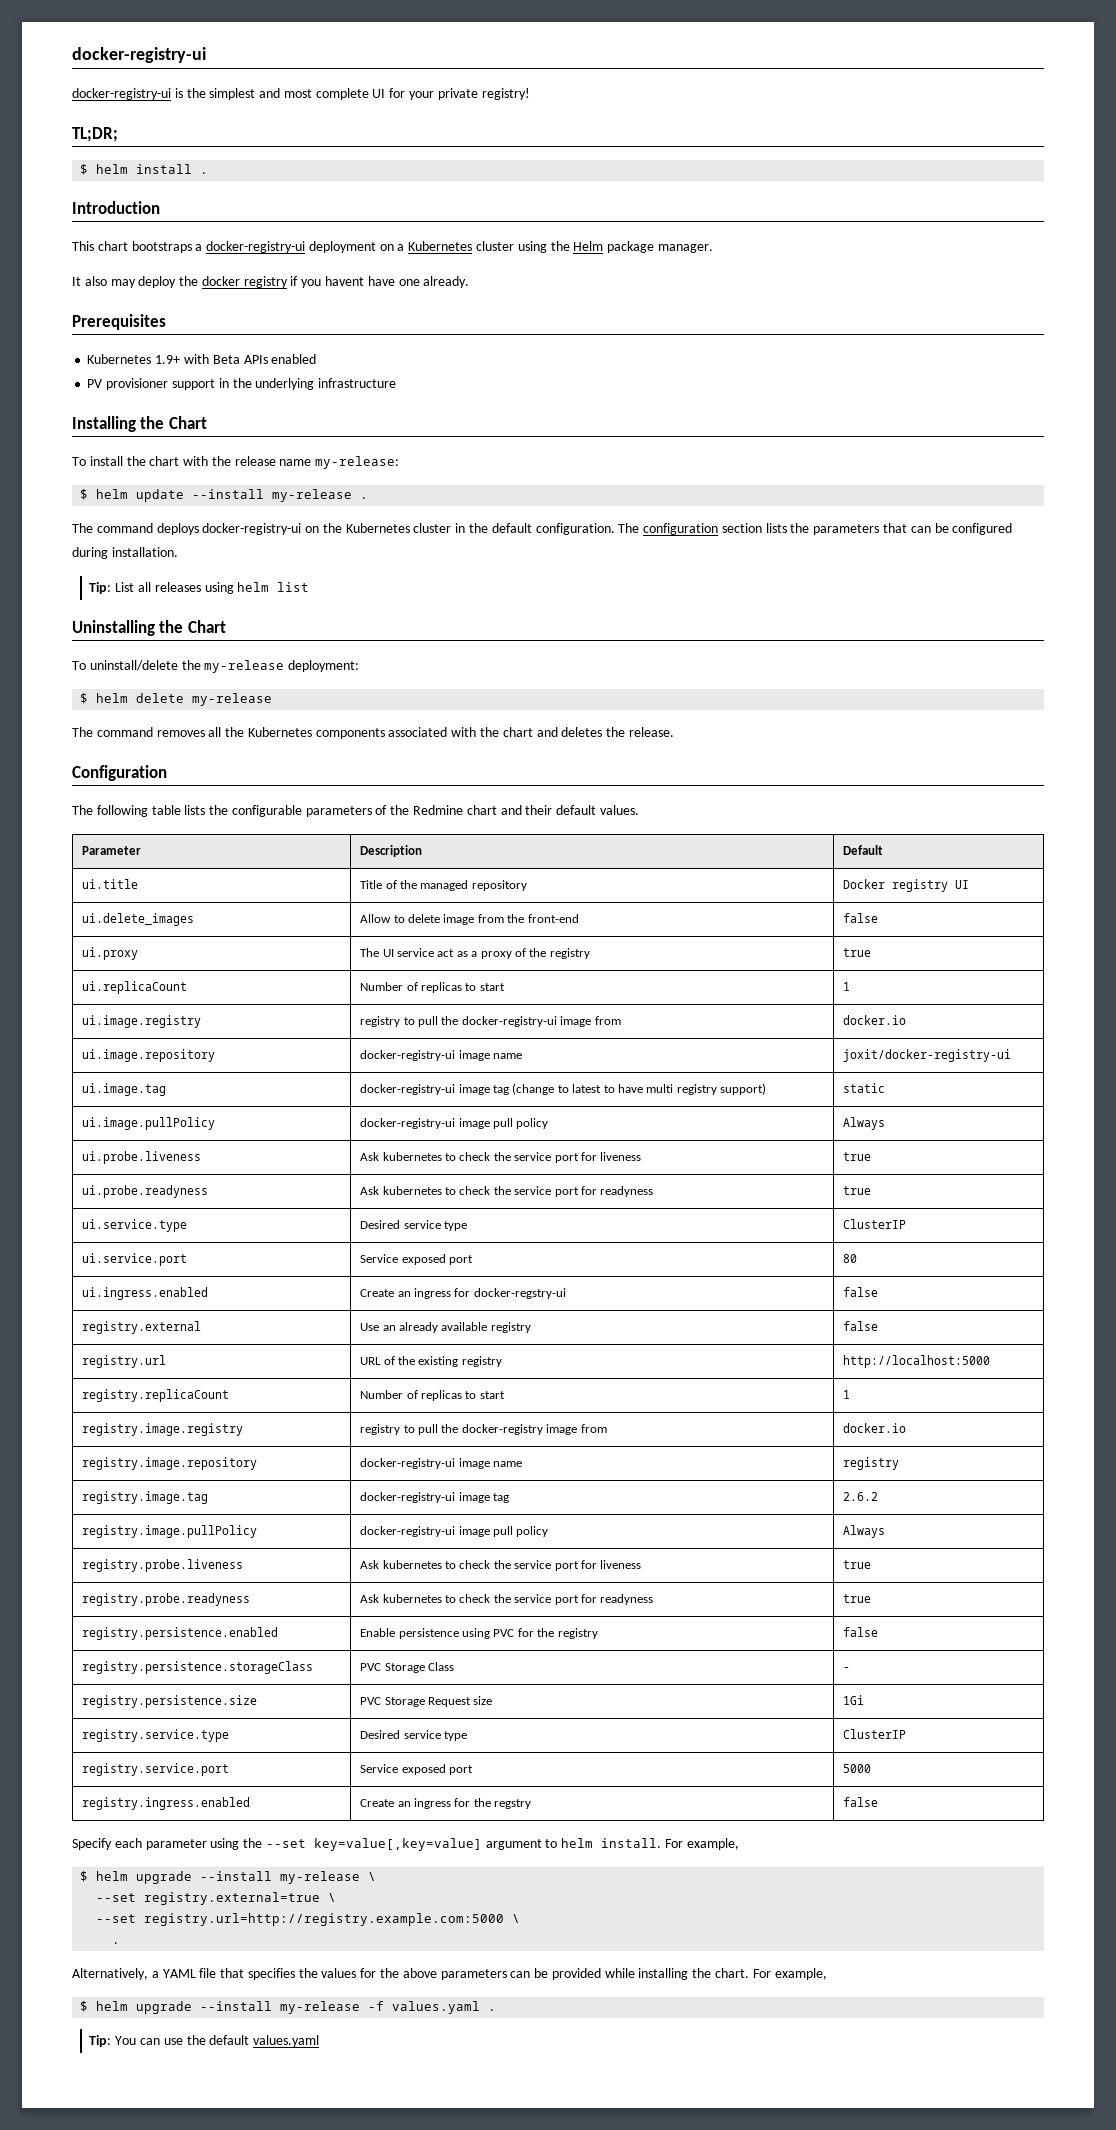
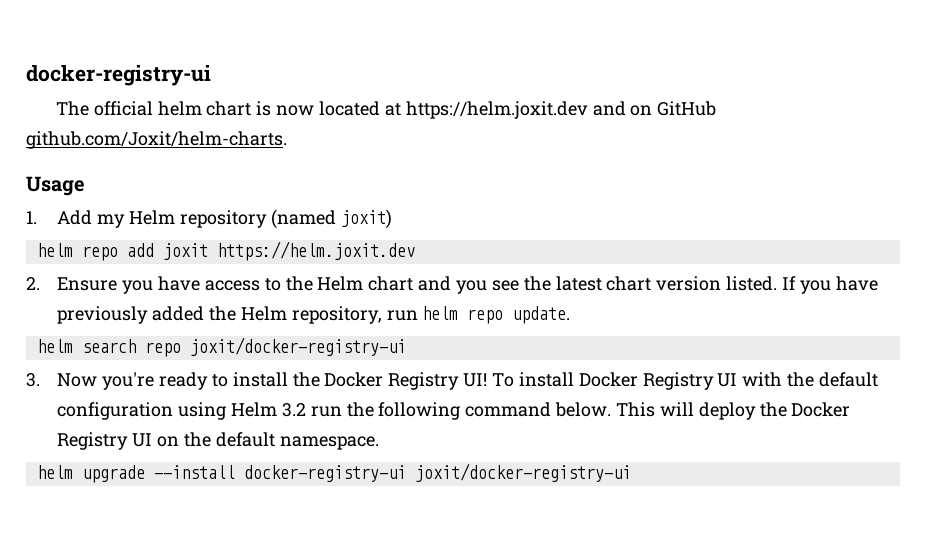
[72,88,530,100] [72,127,118,142] [80,164,209,175] [72,201,160,214] [72,241,713,253] [72,276,470,288] [72,314,166,330] [87,354,317,364] [87,378,397,390] [72,416,207,432] [72,456,400,469] [80,489,369,502] [72,523,1013,535] [72,547,178,559] [89,582,310,594] [72,620,226,636] [72,660,360,673] [80,693,273,706] [72,727,674,739] [72,765,167,781] [72,805,639,817] [82,846,142,855] [360,845,423,857] [843,845,884,855] [82,879,139,889] [360,880,527,891] [843,879,970,892] [82,913,195,926] [360,914,579,925] [843,913,879,923] [82,947,139,960] [360,948,590,959] [843,948,872,957] [82,981,188,994] [360,982,505,993] [843,982,851,991] [82,1015,202,1028] [360,1016,621,1027] [843,1015,907,1025] [82,1049,216,1062] [360,1050,523,1061] [843,1049,1012,1062] [82,1083,167,1096] [360,1083,767,1095] [843,1083,886,1093] [82,1117,216,1130] [360,1118,549,1129] [843,1117,886,1130] [82,1151,202,1164] [360,1152,642,1163] [843,1152,872,1161] [82,1185,209,1198] [360,1186,654,1197] [843,1186,872,1195] [82,1219,188,1232] [360,1220,468,1231] [843,1219,907,1229] [82,1253,188,1266] [360,1254,474,1265] [843,1254,858,1263] [82,1287,209,1300] [360,1288,566,1299] [843,1287,879,1297] [82,1321,202,1334] [360,1322,531,1333] [843,1321,879,1331] [82,1355,167,1368] [360,1356,502,1367] [843,1355,991,1368] [82,1389,230,1402] [360,1390,505,1401] [843,1390,851,1399] [82,1423,244,1436] [360,1424,607,1435] [843,1423,907,1433] [82,1457,258,1470] [360,1458,523,1469] [843,1457,900,1470] [82,1491,209,1504] [360,1492,510,1503] [843,1492,879,1501] [82,1525,258,1538] [360,1526,549,1537] [843,1525,886,1538] [82,1559,244,1572] [360,1560,642,1571] [843,1560,872,1569] [82,1593,251,1606] [360,1594,654,1605] [843,1594,872,1603] [82,1627,279,1640] [360,1628,598,1639] [843,1627,879,1637] [82,1661,314,1674] [360,1662,455,1673] [843,1667,851,1671] [82,1695,258,1708] [360,1696,493,1707] [843,1695,865,1705] [82,1729,230,1742] [360,1730,468,1741] [843,1729,907,1739] [82,1763,230,1776] [360,1764,474,1775] [843,1764,872,1773] [82,1797,251,1810] [360,1798,532,1809] [843,1797,879,1807] [72,1838,739,1851] [80,1871,377,1884] [96,1892,337,1905] [96,1913,521,1926] [112,1942,121,1944] [72,1968,827,1980] [80,2001,497,2014] [89,2035,320,2047] docker-registry-ui is the simplest and most complete UI for your private registry! // TL;DR; // $ helm install . // Introduction // This chart bootstraps a docker-registry-ui deployment on a Kubernetes cluster using the Helm package manager. // It also may deploy the docker registry if you havent have one already. // Prerequisites // Kubernetes 1.9+ with Beta APIs enabled // PV provisioner support in the underlying infrastructure // Installing the Chart // To install the chart with the release name my-release: // $ helm update --install my-release . // The command deploys docker-registry-ui on the Kubernetes cluster in the default configuration. The configuration section lists the parameters that can be configured during installation. // Tip: List all releases using helm list // Uninstalling the Chart // To uninstall/delete the my-release deployment: // $ helm delete my-release // The command removes all the Kubernetes components associated with the chart and deletes the release. // Configuration // The following table lists the configurable parameters of the Redmine chart and their default values. // Parameter | Description | Default // ui.title | Title of the managed repository | Docker registry UI // ui.delete_images | Allow to delete image from the front-end | false // ui.proxy | The UI service act as a proxy of the registry | true // ui.replicaCount | Number of replicas to start | 1 // ui.image.registry | registry to pull the docker-registry-ui image from | docker.io // ui.image.repository | docker-registry-ui image name | joxit/docker-registry-ui // ui.image.tag | docker-registry-ui image tag (change to latest to have multi registry support) | static // ui.image.pullPolicy | docker-registry-ui image pull policy | Always // ui.probe.liveness | Ask kubernetes to check the service port for liveness | true // ui.probe.readyness | Ask kubernetes to check the service port for readyness | true // ui.service.type | Desired service type | ClusterIP // ui.service.port | Service exposed port | 80 // ui.ingress.enabled | Create an ingress for docker-regstry-ui | false // registry.external | Use an already available registry | false // registry.url | URL of the existing registry | http://localhost:5000 // registry.replicaCount | Number of replicas to start | 1 // registry.image.registry | registry to pull the docker-registry image from | docker.io // registry.image.repository | docker-registry-ui image name | registry // registry.image.tag | docker-registry-ui image tag | 2.6.2 // registry.image.pullPolicy | docker-registry-ui image pull policy | Always // registry.probe.liveness | Ask kubernetes to check the service port for liveness | true // registry.probe.readyness | Ask kubernetes to check the service port for readyness | true // registry.persistence.enabled | Enable persistence using PVC for the registry | false // registry.persistence.storageClass | PVC Storage Class | - // registry.persistence.size | PVC Storage Request size | 1Gi // registry.service.type | Desired service type | ClusterIP // registry.service.port | Service exposed port | 5000 // registry.ingress.enabled | Create an ingress for the regstry | false // Specify each parameter using the --set key=value[,key=value] argument to helm install. For example, // $ helm upgrade --install my-release \ // --set registry.external=true \ // --set registry.url=http://registry.example.com:5000 \ // . // Alternatively, a YAML file that specifies the values for the above parameters can be provided while installing the chart. For example, // $ helm upgrade --install my-release -f values.yaml . // Tip: You can use the default values.yaml -> [55,101,717,119] [26,131,287,149] [26,176,85,196] [26,209,392,229] [36,241,415,261] [26,276,878,294] [57,306,571,324] [36,337,406,357] [26,372,878,390] [57,402,851,420] [57,432,379,450] [36,463,631,483] The official helm chart is now located at https://helm.joxit.dev and on GitHub github.com/Joxit/helm-charts. // Usage // 1. Add my Helm repository (named joxit) // helm repo add joxit https://helm.joxit.dev // 2. Ensure you have access to the Helm chart and you see the latest chart version listed. If you have previously added the Helm repository, run helm repo update. // helm search repo joxit/docker-registry-ui // 3. Now you're ready to install the Docker Registry UI! To install Docker Registry UI with the default configuration using Helm 3.2 run the following command below. This will deploy the Docker Registry UI on the default namespace. // helm upgrade --install docker-registry-ui joxit/docker-registry-ui

